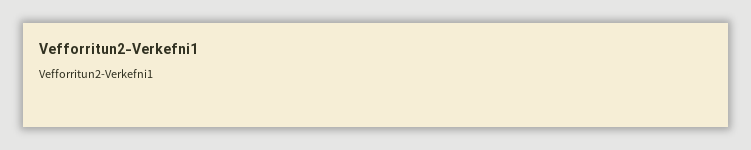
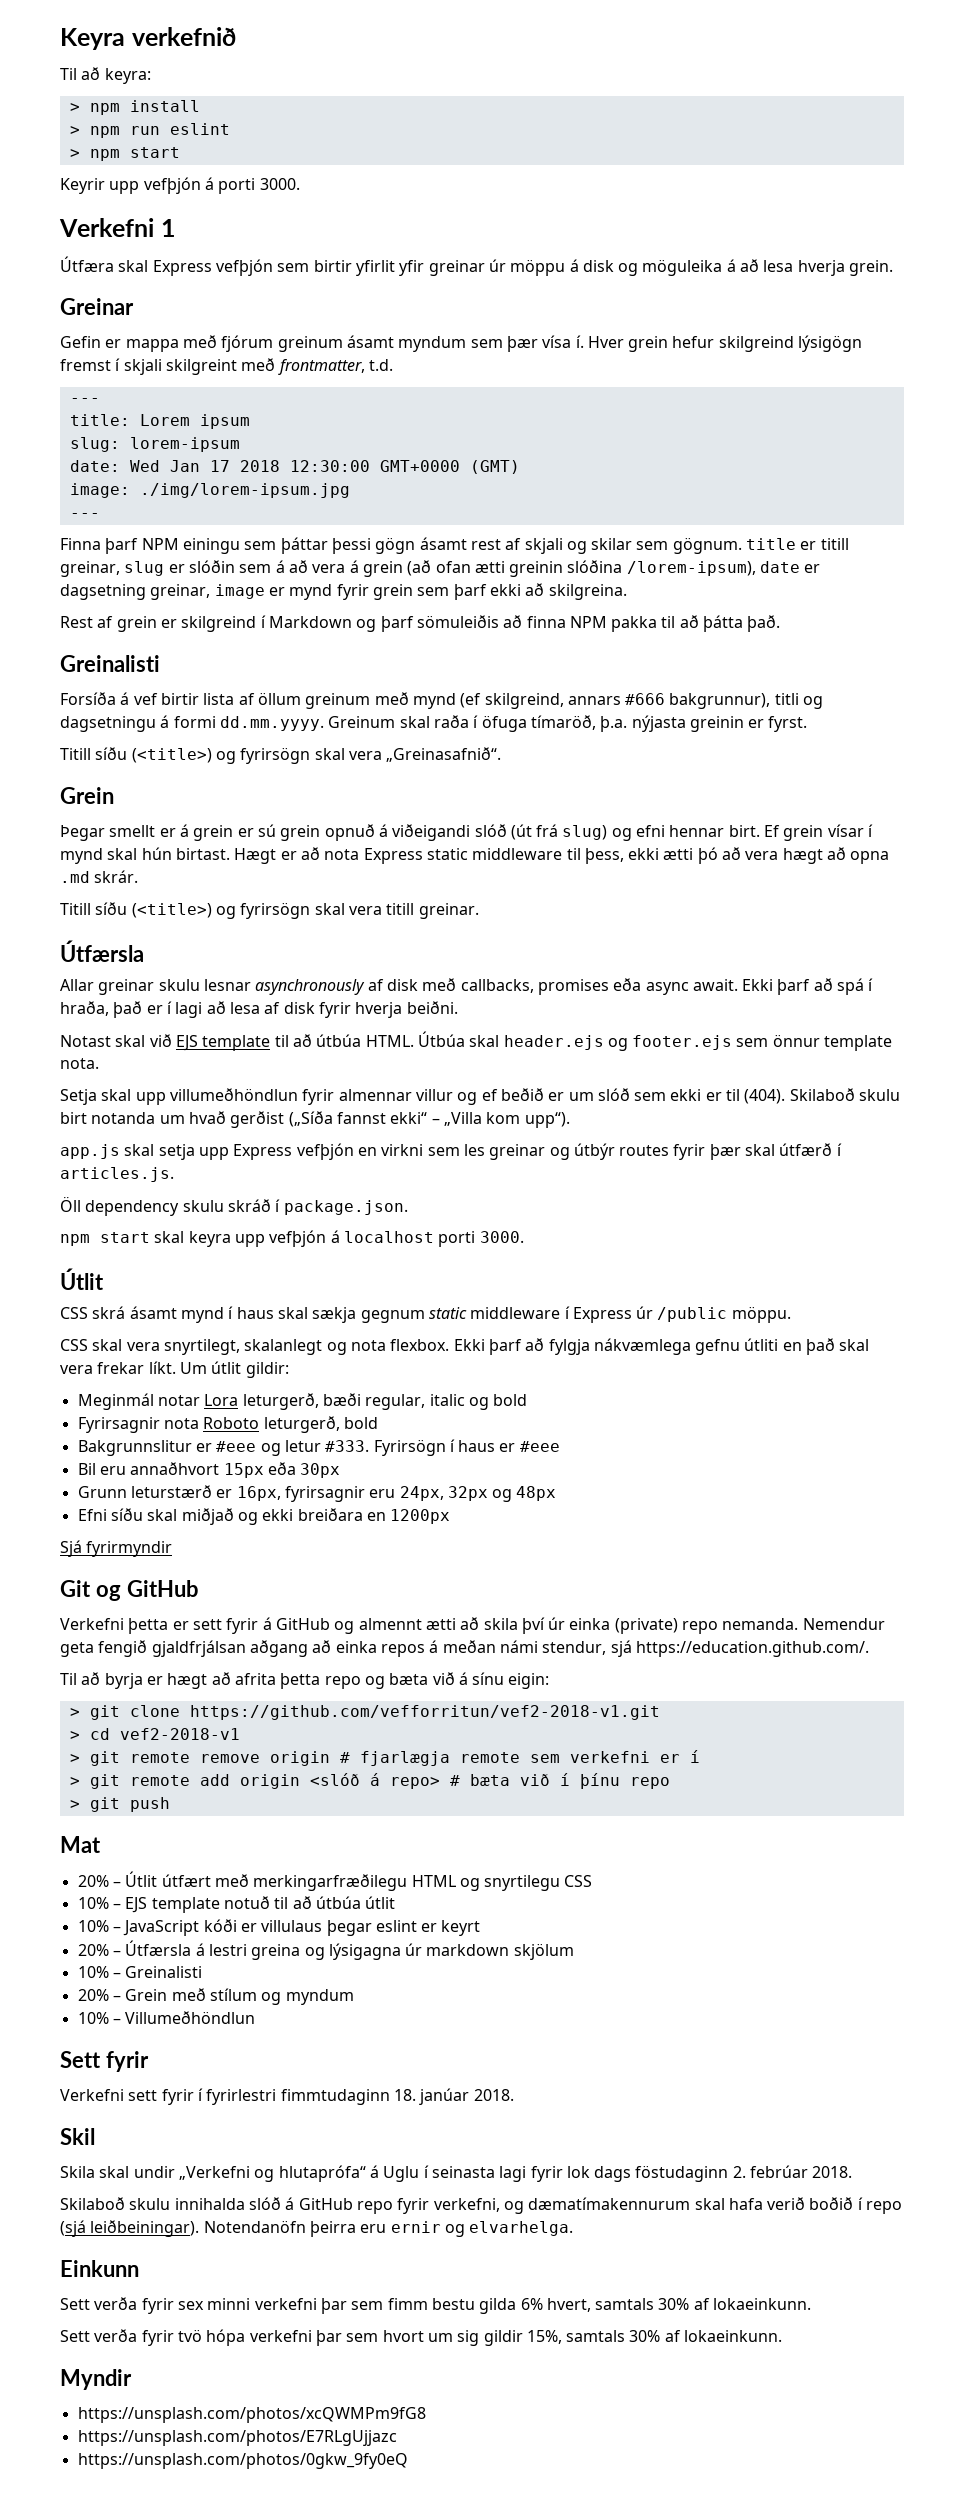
[39,43,198,54] [39,69,153,78] Vefforritun2-Verkefni1 // Vefforritun2-Verkefni1 -> [60,27,236,50] [60,67,151,84] [69,100,200,115] [69,123,230,138] [69,147,180,161] [60,177,300,194] [59,218,176,237] [60,256,894,276] [60,298,134,315] [60,335,863,352] [60,358,393,375] [69,398,100,403] [69,414,250,429] [69,437,240,452] [69,460,520,474] [69,483,350,498] [69,513,100,518] [60,537,849,554] [60,560,821,577] [60,583,627,600] [60,615,781,632] [60,655,160,672] [60,692,824,709] [60,715,808,732] [60,747,502,764] [60,787,114,804] [60,824,874,841] [60,847,890,864] [60,870,139,883] [60,902,479,919] [60,940,144,962] [60,978,874,995] [60,1001,458,1018] [60,1031,893,1051] [60,1058,99,1069] [60,1088,901,1105] [60,1111,570,1128] [60,1143,842,1160] [60,1167,174,1182] [60,1196,408,1216] [60,1230,524,1247] [60,1268,104,1290] [60,1306,791,1323] [60,1338,870,1355] [60,1361,289,1378] [77,1393,528,1410] [77,1416,378,1433] [77,1439,560,1456] [77,1462,341,1478] [77,1485,557,1502] [77,1508,451,1525] [60,1540,173,1557] [60,1580,198,1601] [60,1617,885,1634] [60,1640,869,1657] [60,1672,550,1689] [69,1705,660,1720] [69,1728,240,1740] [69,1750,700,1766] [69,1773,670,1789] [69,1797,170,1812] [60,1836,101,1853] [77,1871,593,1891] [77,1896,396,1913] [77,1919,481,1936] [77,1940,574,1960] [77,1966,203,1978] [77,1988,354,2005] [77,2011,256,2024] [60,2051,149,2072] [60,2088,514,2105] [60,2128,95,2145] [60,2165,853,2182] [60,2197,903,2214] [60,2220,574,2237] [60,2260,139,2277] [60,2297,812,2314] [60,2329,783,2346] [60,2369,132,2390] [77,2407,426,2423] [77,2430,397,2446] [77,2453,408,2469] Keyra verkefnið // Til að keyra: // > npm install // > npm run eslint // > npm start // Keyrir upp vefþjón á porti 3000. // Verkefni 1 // Útfæra skal Express vefþjón sem birtir yfirlit yfir greinar úr möppu á disk og möguleika á að lesa hverja grein. // Greinar // Gefin er mappa með fjórum greinum ásamt myndum sem þær vísa í. Hver grein hefur skilgreind lýsigögn fremst í skjali skilgreint með frontmatter, t.d. // --- // title: Lorem ipsum // slug: lorem-ipsum // date: Wed Jan 17 2018 12:30:00 GMT+0000 (GMT) // image: ./img/lorem-ipsum.jpg // --- // Finna þarf NPM einingu sem þáttar þessi gögn ásamt rest af skjali og skilar sem gögnum. title er titill greinar, slug er slóðin sem á að vera á grein (að ofan ætti greinin slóðina /lorem-ipsum), date er dagsetning greinar, image er mynd fyrir grein sem þarf ekki að skilgreina. // Rest af grein er skilgreind í Markdown og þarf sömuleiðis að finna NPM pakka til að þátta það. // Greinalisti // Forsíða á vef birtir lista af öllum greinum með mynd (ef skilgreind, annars #666 bakgrunnur), titli og dagsetningu á formi dd.mm.yyyy. Greinum skal raða í öfuga tímaröð, þ.a. nýjasta greinin er fyrst. // Titill síðu (<title>) og fyrirsögn skal vera „Greinasafnið“. // Grein // Þegar smellt er á grein er sú grein opnuð á viðeigandi slóð (út frá slug) og efni hennar birt. Ef grein vísar í mynd skal hún birtast. Hægt er að nota Express static middleware til þess, ekki ætti þó að vera hægt að opna .md skrár. // Titill síðu (<title>) og fyrirsögn skal vera titill greinar. // Útfærsla // Allar greinar skulu lesnar asynchronously af disk með callbacks, promises eða async await. Ekki þarf að spá í hraða, það er í lagi að lesa af disk fyrir hverja beiðni. // Notast skal við EJS template til að útbúa HTML. Útbúa skal header.ejs og footer.ejs sem önnur template nota. // Setja skal upp villumeðhöndlun fyrir almennar villur og ef beðið er um slóð sem ekki er til (404). Skilaboð skulu birt notanda um hvað gerðist („Síða fannst ekki“ – „Villa kom upp“). // app.js skal setja upp Express vefþjón en virkni sem les greinar og útbýr routes fyrir þær skal útfærð í articles.js. // Öll dependency skulu skráð í package.json. // npm start skal keyra upp vefþjón á localhost porti 3000. // Útlit // CSS skrá ásamt mynd í haus skal sækja gegnum static middleware í Express úr /public möppu. // CSS skal vera snyrtilegt, skalanlegt og nota flexbox. Ekki þarf að fylgja nákvæmlega gefnu útliti en það skal vera frekar líkt. Um útlit gildir: // Meginmál notar Lora leturgerð, bæði regular, italic og bold // Fyrirsagnir nota Roboto leturgerð, bold // Bakgrunnslitur er #eee og letur #333. Fyrirsögn í haus er #eee // Bil eru annaðhvort 15px eða 30px // Grunn leturstærð er 16px, fyrirsagnir eru 24px, 32px og 48px // Efni síðu skal miðjað og ekki breiðara en 1200px // Sjá fyrirmyndir // Git og GitHub // Verkefni þetta er sett fyrir á GitHub og almennt ætti að skila því úr einka (private) repo nemanda. Nemendur geta fengið gjaldfrjálsan aðgang að einka repos á meðan námi stendur, sjá https://education.github.com/. // Til að byrja er hægt að afrita þetta repo og bæta við á sínu eigin: // > git clone https://github.com/vefforritun/vef2-2018-v1.git // > cd vef2-2018-v1 // > git remote remove origin # fjarlægja remote sem verkefni er í // > git remote add origin <slóð á repo> # bæta við í þínu repo // > git push // Mat // 20% – Útlit útfært með merkingarfræðilegu HTML og snyrtilegu CSS // 10% – EJS template notuð til að útbúa útlit // 10% – JavaScript kóði er villulaus þegar eslint er keyrt // 20% – Útfærsla á lestri greina og lýsigagna úr markdown skjölum // 10% – Greinalisti // 20% – Grein með stílum og myndum // 10% – Villumeðhöndlun // Sett fyrir // Verkefni sett fyrir í fyrirlestri fimmtudaginn 18. janúar 2018. // Skil // Skila skal undir „Verkefni og hlutaprófa“ á Uglu í seinasta lagi fyrir lok dags föstudaginn 2. febrúar 2018. // Skilaboð skulu innihalda slóð á GitHub repo fyrir verkefni, og dæmatímakennurum skal hafa verið boðið í repo (sjá leiðbeiningar). Notendanöfn þeirra eru ernir og elvarhelga. // Einkunn // Sett verða fyrir sex minni verkefni þar sem fimm bestu gilda 6% hvert, samtals 30% af lokaeinkunn. // Sett verða fyrir tvö hópa verkefni þar sem hvort um sig gildir 15%, samtals 30% af lokaeinkunn. // Myndir // https://unsplash.com/photos/xcQWMPm9fG8 // https://unsplash.com/photos/E7RLgUjjazc // https://unsplash.com/photos/0gkw_9fy0eQ

